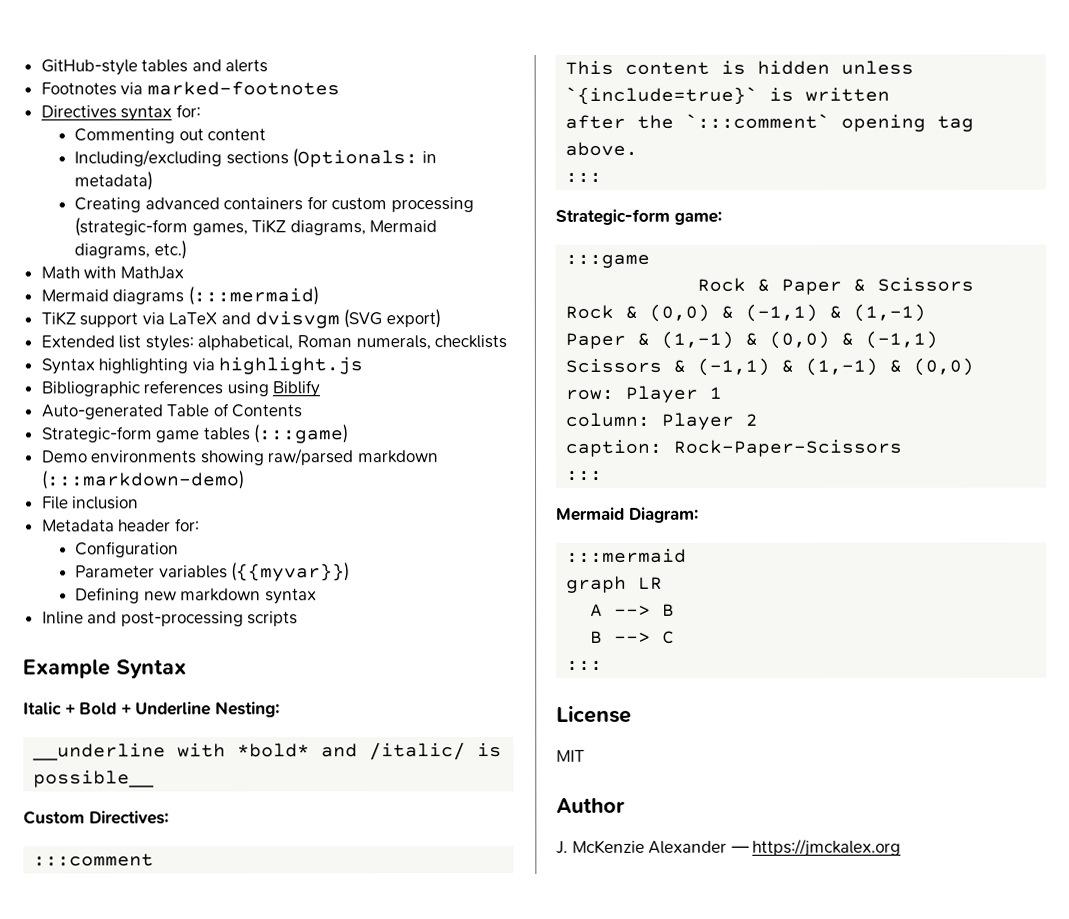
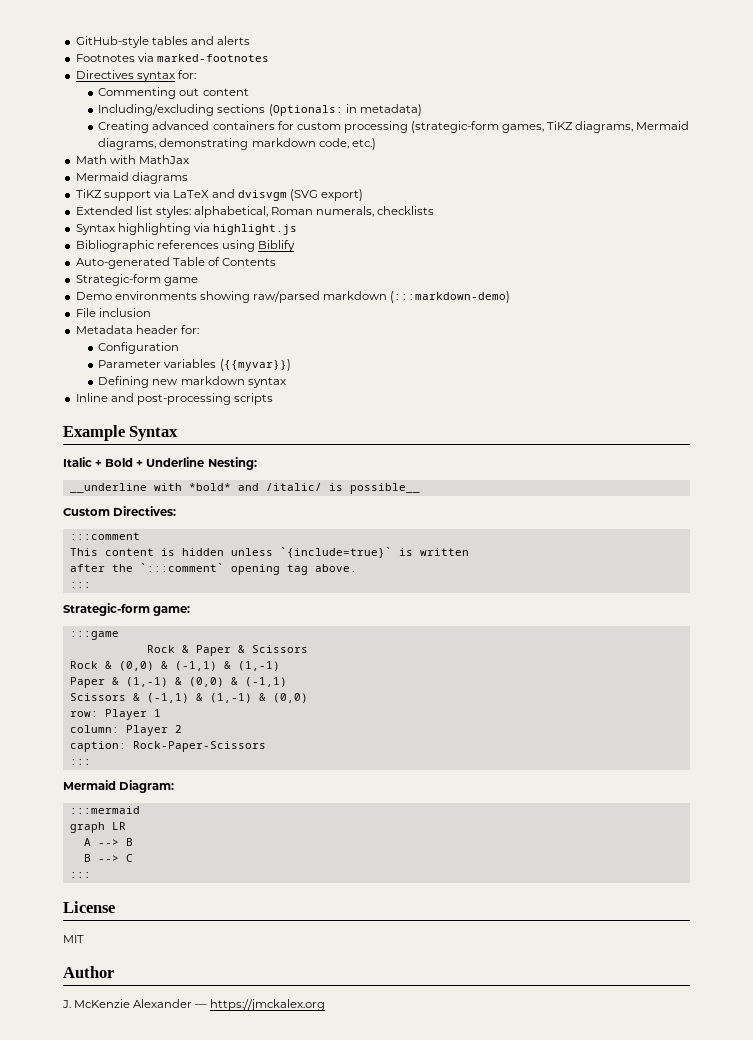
(150, 251) none -> [159,138,349,150] demonstrating markdown code,
[187,286,319,306] (:::mermaid) -> (188, 178) none
[202,424,349,444] tables (:::game) -> (198, 281) none

